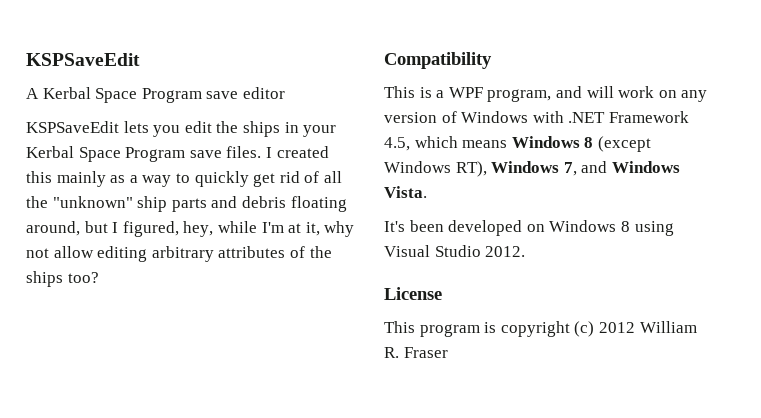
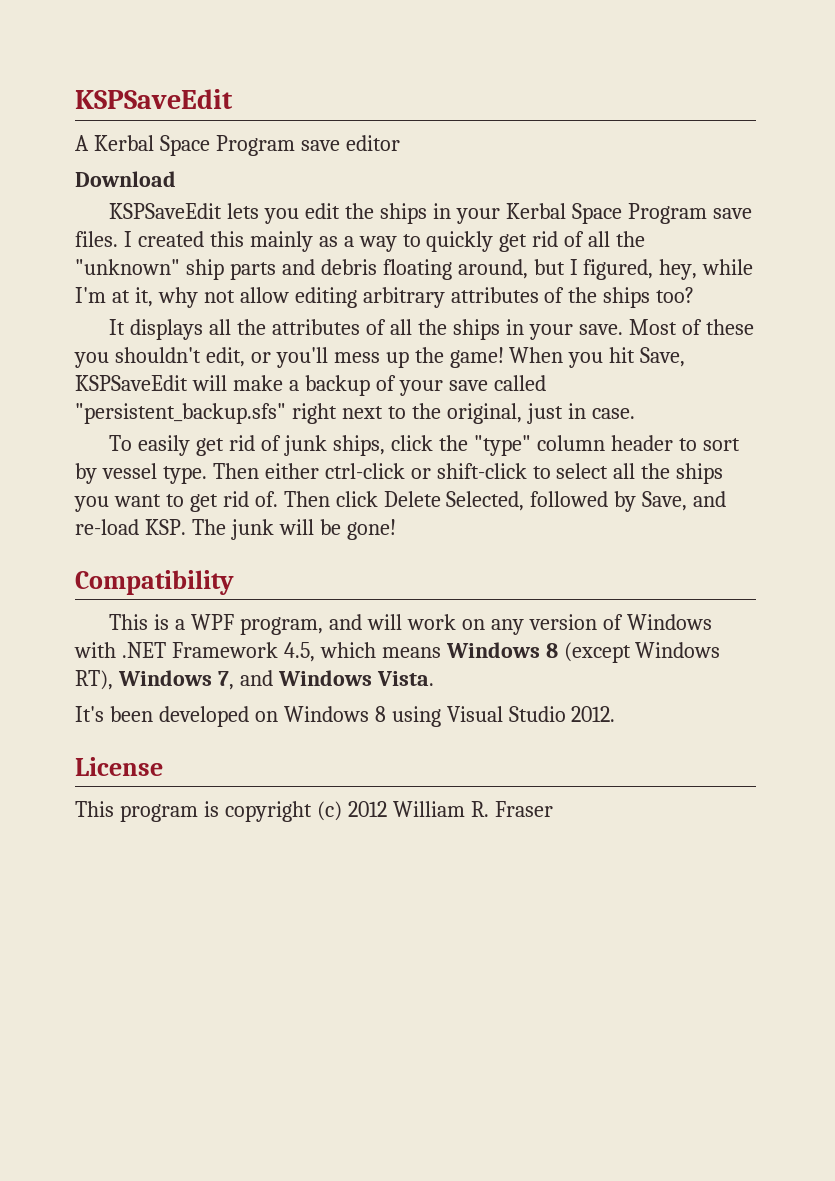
(285, 93) none -> [75,171,176,187] // Download
(99, 277) none -> [109,319,754,340] [74,347,686,368] [75,375,546,396] [75,403,635,424] [109,435,740,456] [75,463,724,484] [74,491,727,512] [75,519,396,540] // It displays all the attributes of all the ships in your save. Most of these you shouldn't edit, or you'll mess up the game! When you hit Save, KSPSaveEdit will make a backup of your save called "persistent_backup.sfs" right next to the original, just in case. // To easily get rid of junk ships, click the "type" column header to sort by vessel type. Then either ctrl-click or shift-click to select all the ships you want to get rid of. Then click Delete Selected, followed by Save, and re-load KSP. The junk will be gone!

